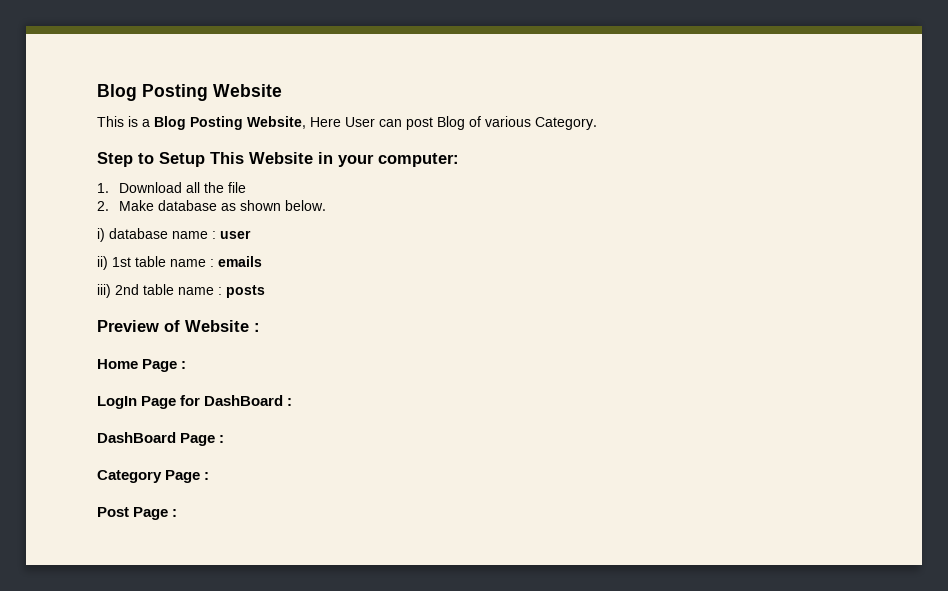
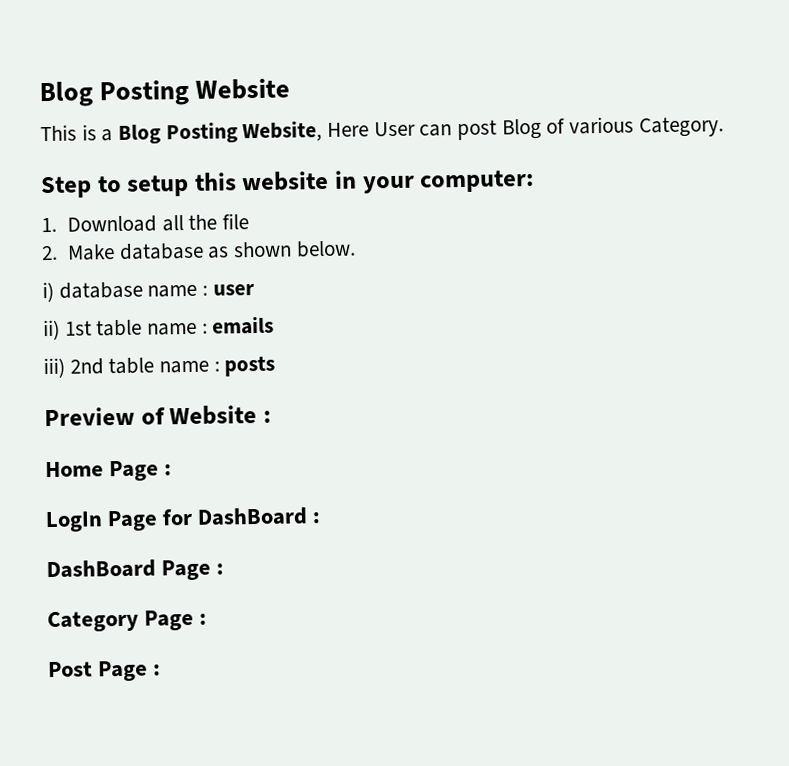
[159,152,313,167] Setup This Website -> [126,170,330,197] setup this website

